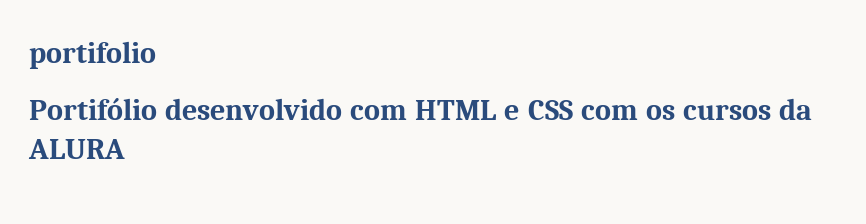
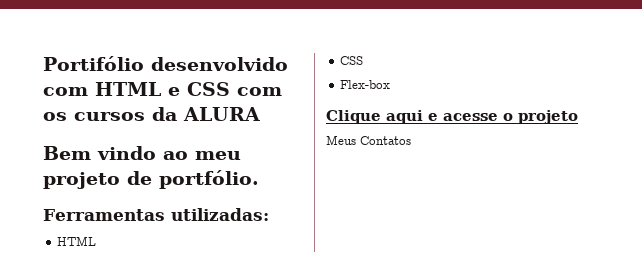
[29,41,156,69] portifolio // -> (43, 63) none
(125, 149) none -> [43,146,241,160] [43,170,259,189] [43,208,269,221] [57,236,97,246] [340,56,364,65] [340,80,391,89] [326,110,578,124] [326,135,411,145] // Bem vindo ao meu projeto de portfólio. // Ferramentas utilizadas: // HTML // CSS // Flex-box // Clique aqui e acesse o projeto // Meus Contatos

